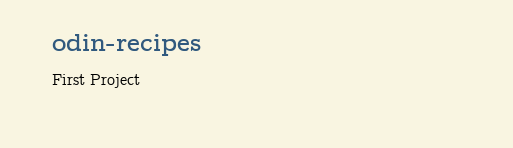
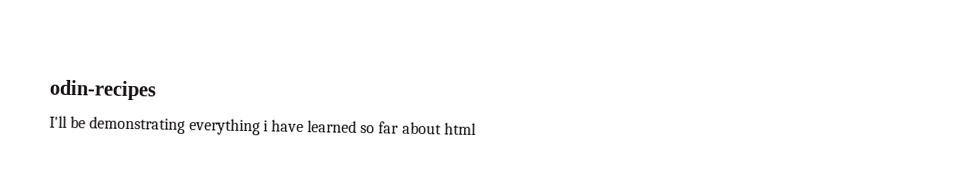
[52,74,140,88] First Project -> [49,115,477,136] I'll be demonstrating everything i have learned so far about html

